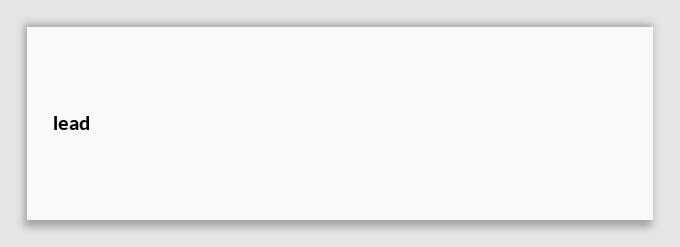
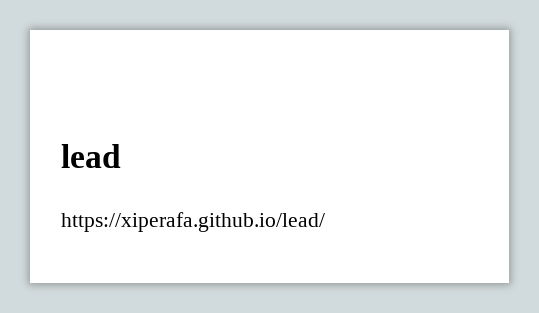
(90, 123) none -> [61,212,325,232] // https://xiperafa.github.io/lead/

